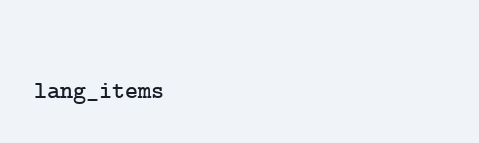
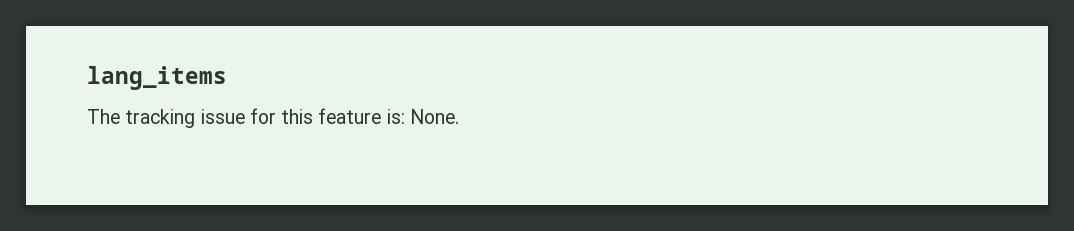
(164, 93) none -> [87,108,459,128] // The tracking issue for this feature is: None.

